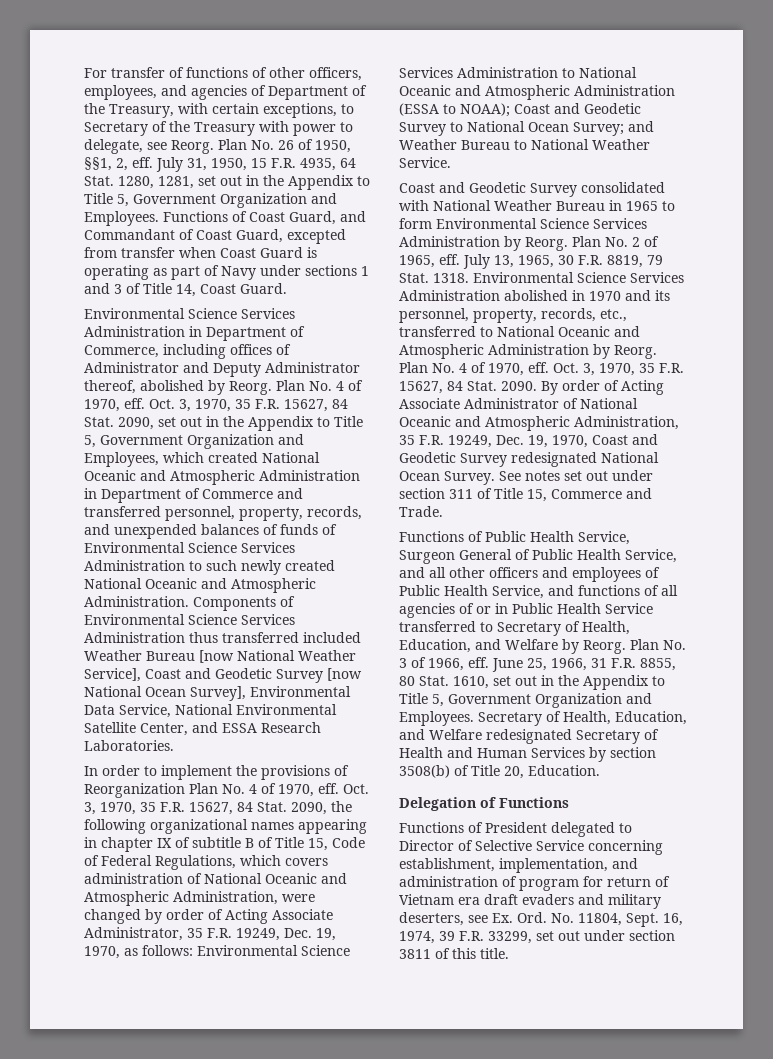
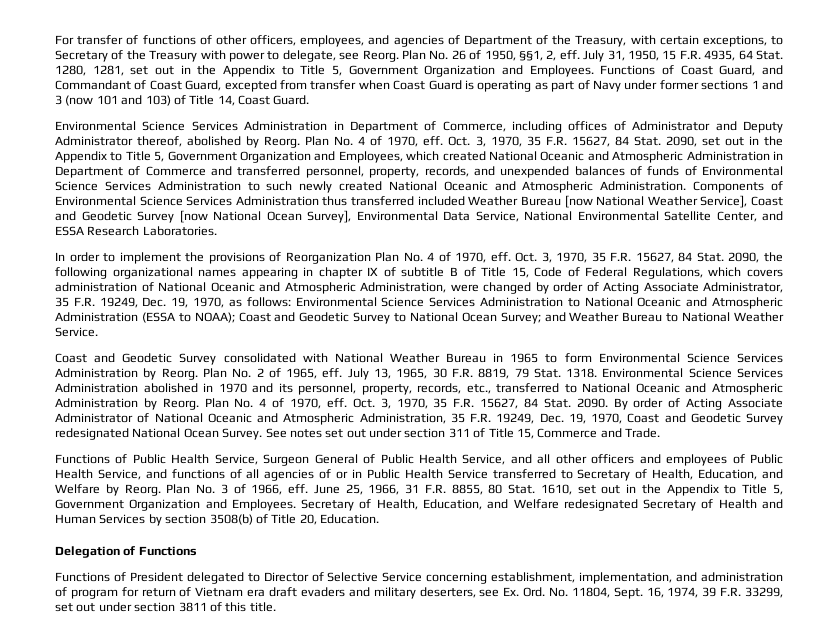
(301, 270) none -> [659,80,699,90] former
(122, 289) none -> [65,95,171,106] (now 101 and 103)

